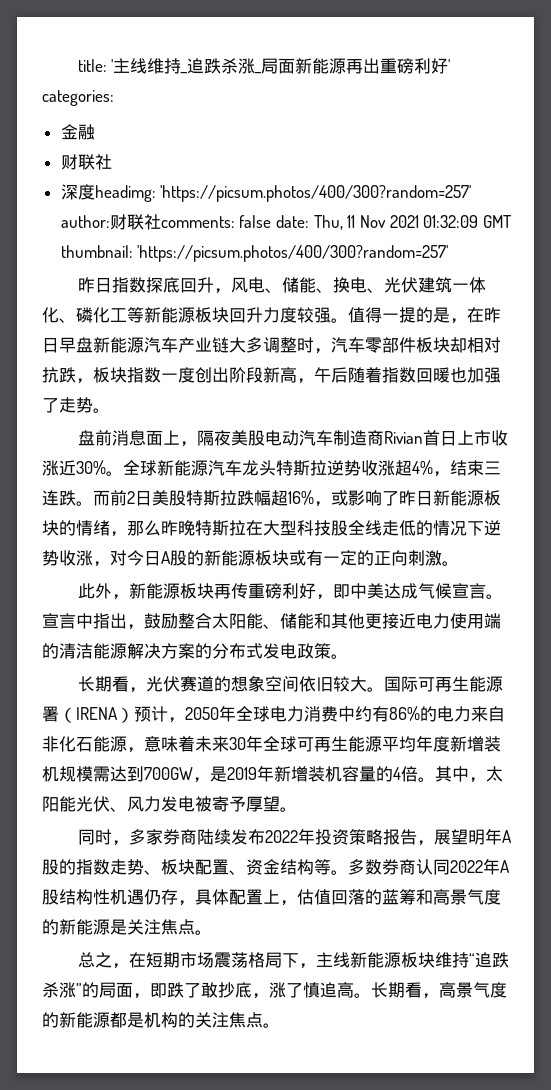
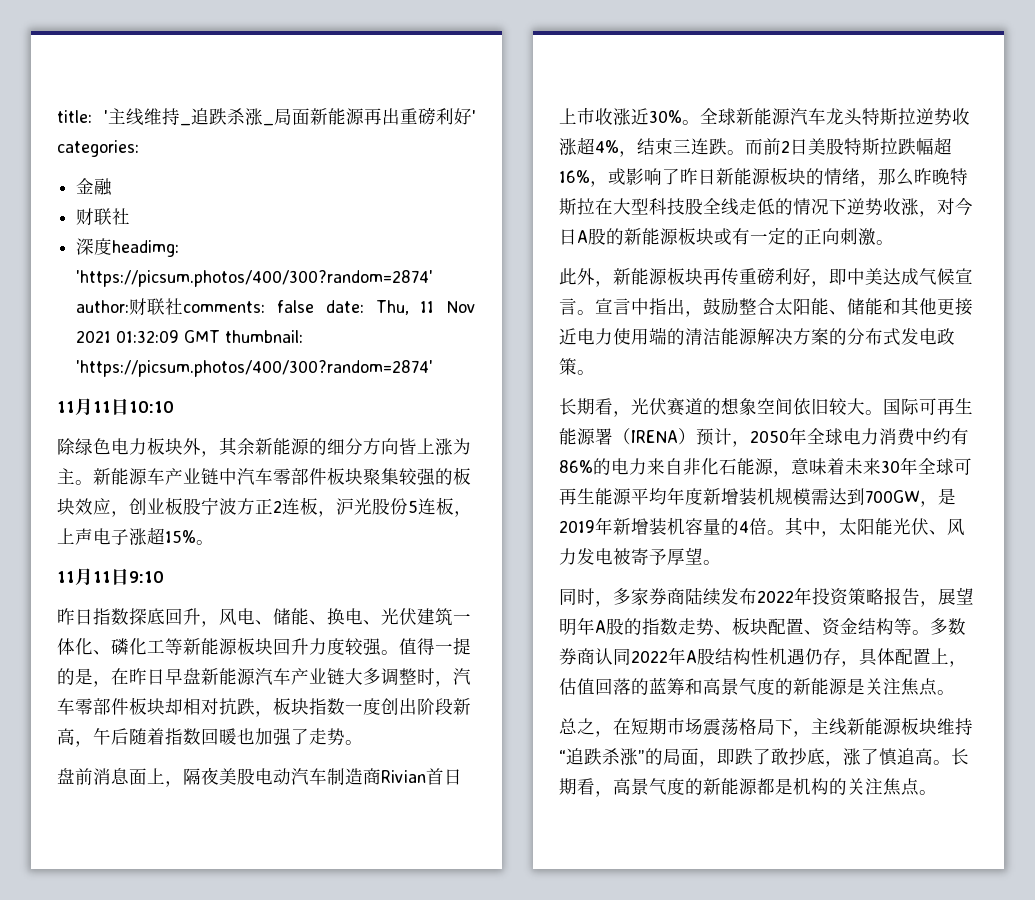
[160,185,472,202] 'https://picsum.photos/400/300?random=257' -> [76,270,434,287] 'https://picsum.photos/400/300?random=2874'
[137,245,449,262] 'https://picsum.photos/400/300?random=257' -> [76,360,434,377] [57,398,174,416] [57,437,471,457] [57,467,471,486] [57,497,472,517] [57,527,214,545] [57,568,164,586] 'https://picsum.photos/400/300?random=2874' // 11月11日10:10 // 除绿色电力板块外，其余新能源的细分方向皆上涨为主。新能源车产业链中汽车零部件板块聚集较强的板块效应，创业板股宁波方正2连板，沪光股份5连板，上声电子涨超15%。 // 11月11日9:10

